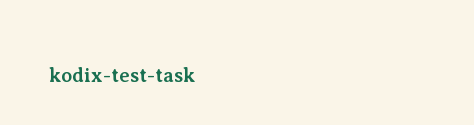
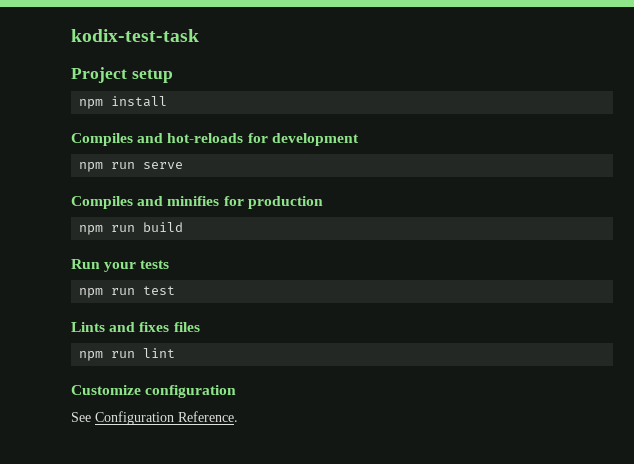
(195, 74) none -> [71,67,173,83] [79,96,168,109] [71,133,359,146] [79,162,184,172] [71,196,323,209] [79,222,184,235] [71,259,170,272] [79,286,176,298] [71,322,200,332] [79,348,176,361] [71,385,237,398] [71,411,238,425] // Project setup // npm install // Compiles and hot-reloads for development // npm run serve // Compiles and minifies for production // npm run build // Run your tests // npm run test // Lints and fixes files // npm run lint // Customize configuration // See Configuration Reference.

